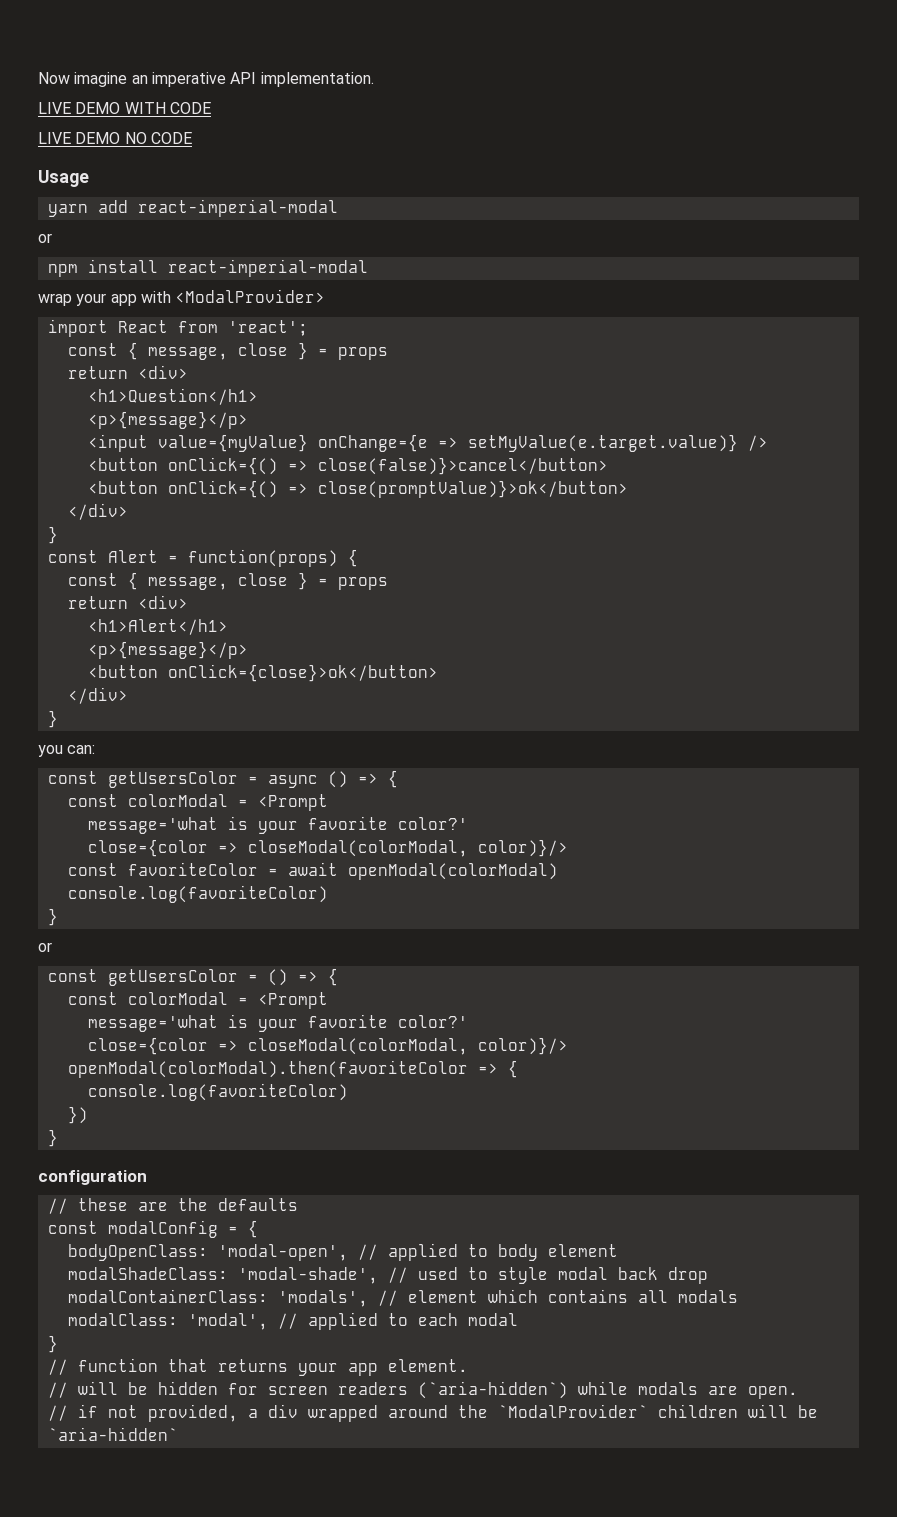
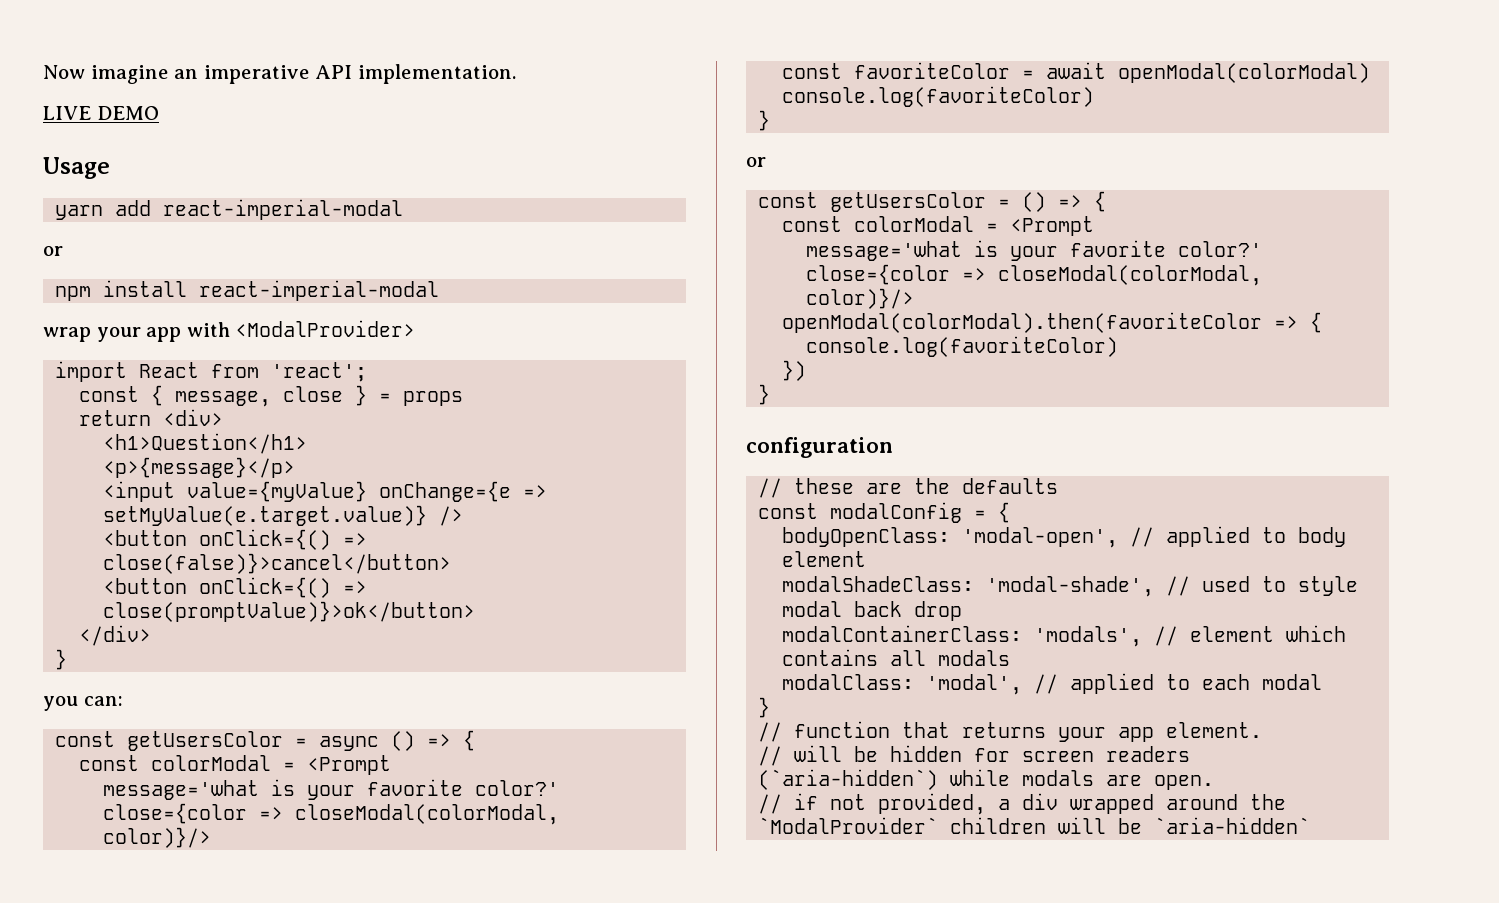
[124,102,211,114] [38,132,192,144] WITH CODE // LIVE DEMO NO CODE -> (159, 113) none
[47,549,358,567] [67,572,388,590] [67,595,188,609] [87,619,228,635] [87,641,248,659] [87,664,438,682] [67,687,128,704] [47,710,58,728] // const Alert = function(props) { // const { message, close } = props // return <div> // <h1>Alert</h1> // <p>{message}</p> // <button onClick={close}>ok</button> // </div> // } -> (68, 659) none

